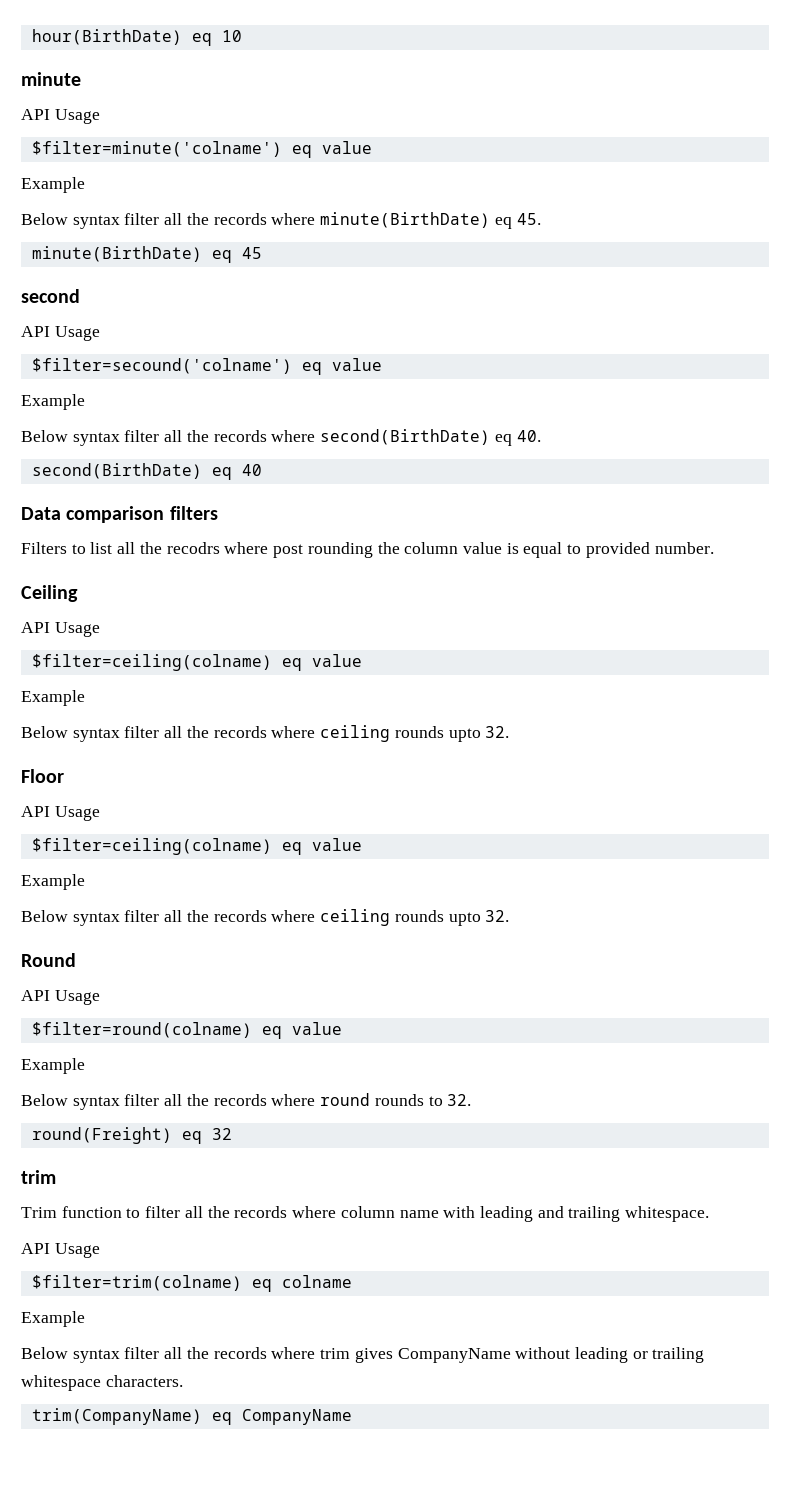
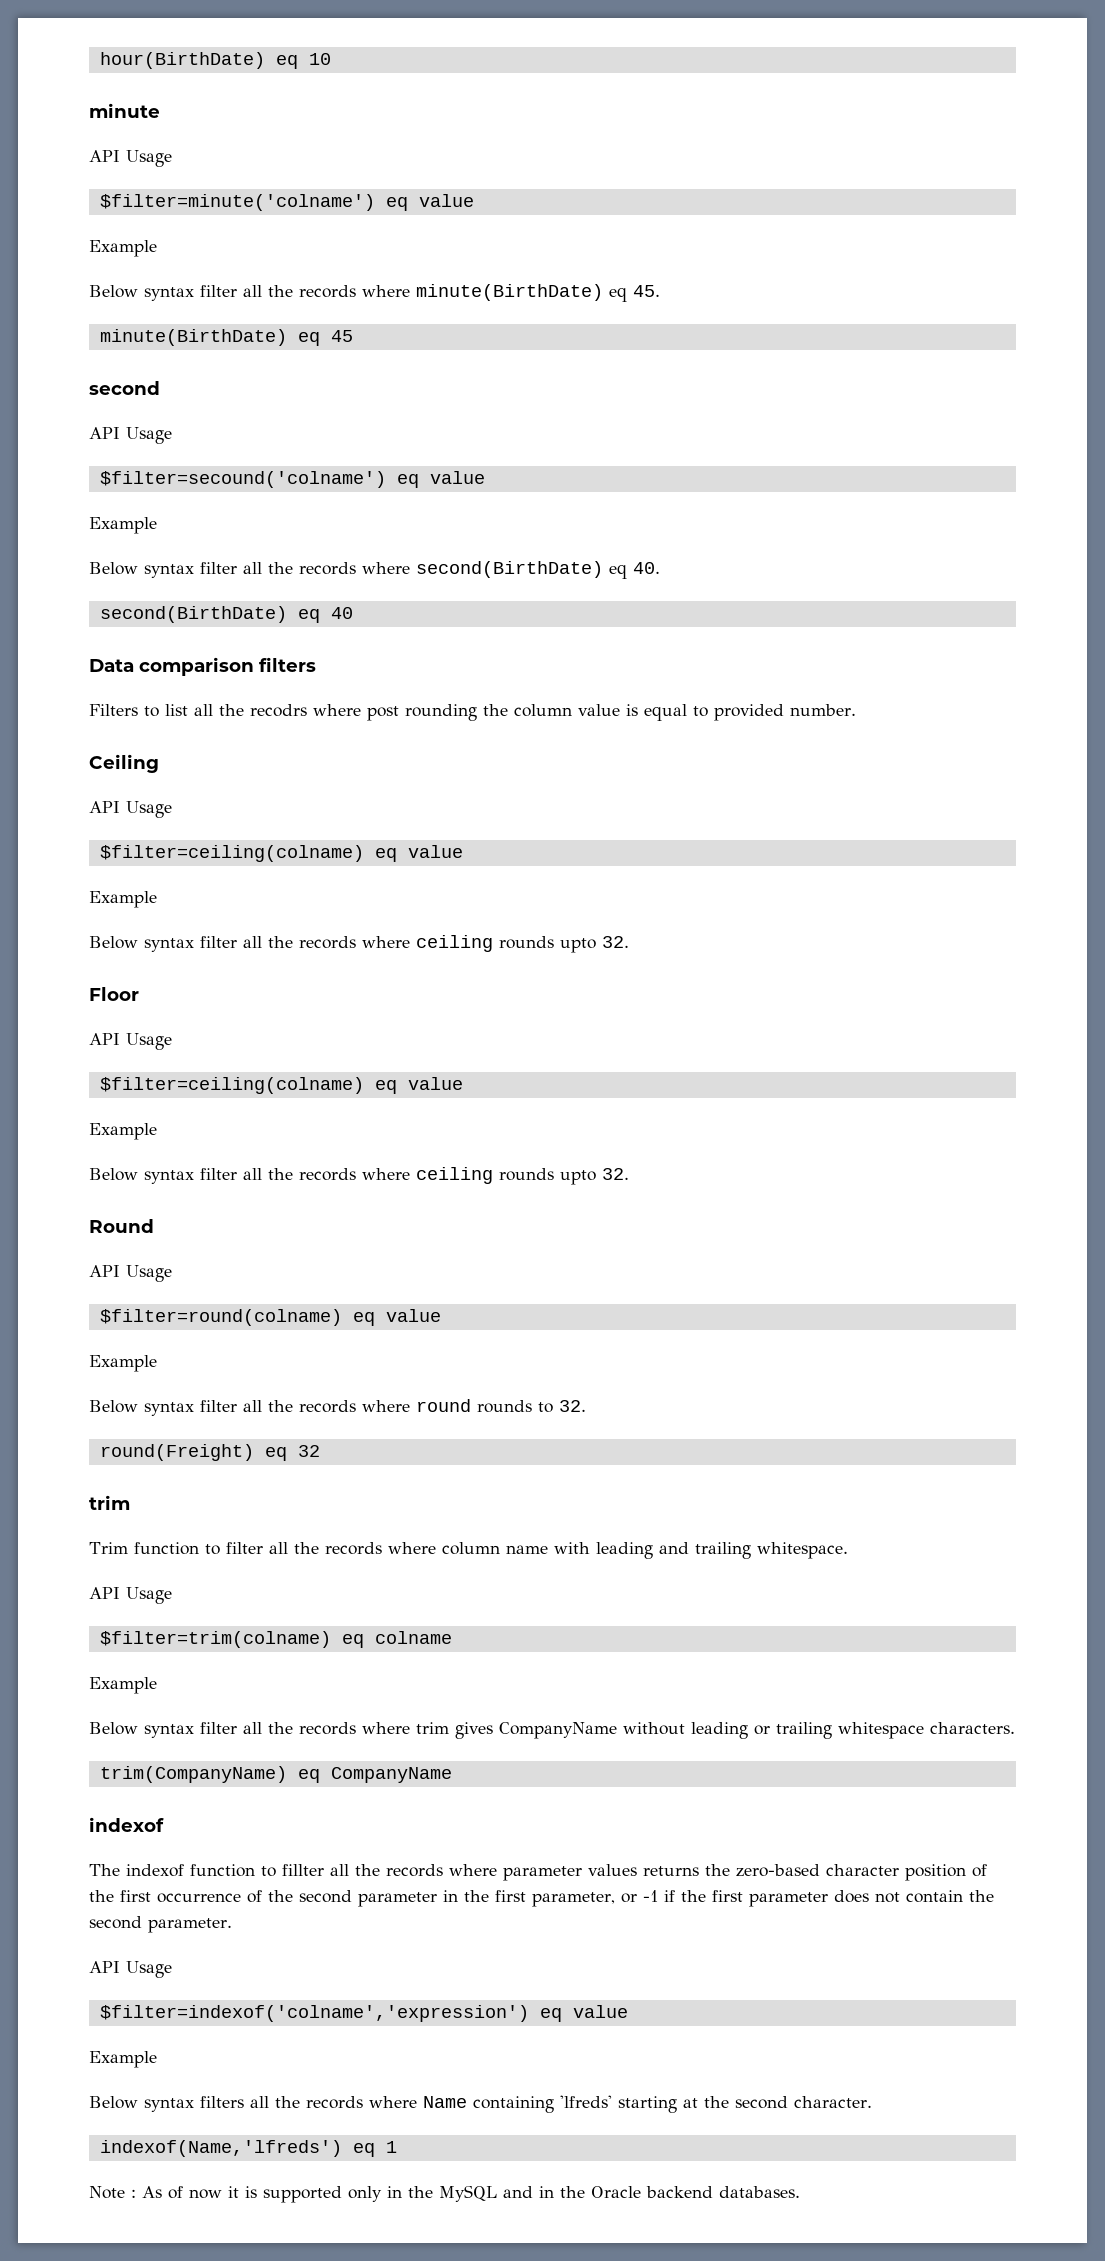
(352, 1417) none -> [89,1817,164,1832] [89,1864,987,1881] [89,1890,994,1907] [89,1916,232,1933] [89,1961,172,1978] [99,2005,628,2022] [89,2051,157,2068] [89,2095,872,2113] [99,2140,397,2157] [89,2185,800,2203] // indexof // The indexof function to fillter all the records where parameter values returns the zero-based character position of the first occurrence of the second parameter in the first parameter, or -1 if the first parameter does not contain the second parameter. // API Usage // $filter=indexof('colname','expression') eq value // Example // Below syntax filters all the records where Name containing 'lfreds' starting at the second character. // indexof(Name,'lfreds') eq 1 // Note : As of now it is supported only in the MySQL and in the Oracle backend databases.

